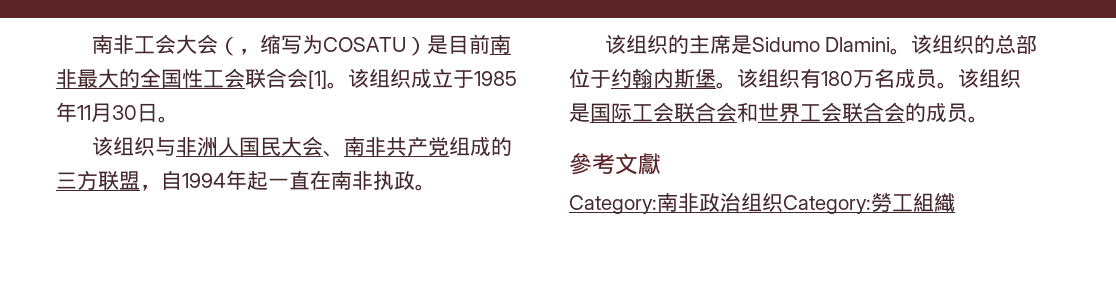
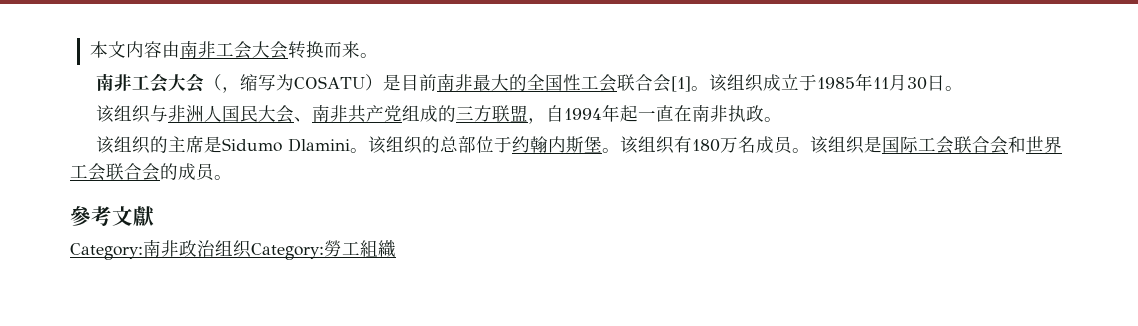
(91, 44) none -> [89,41,378,59] 本文内容由南非工会大会转换而来。 //

